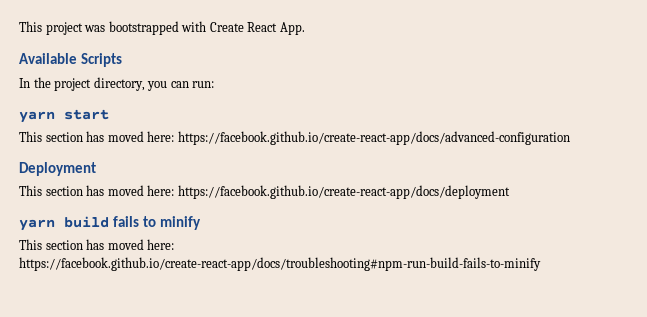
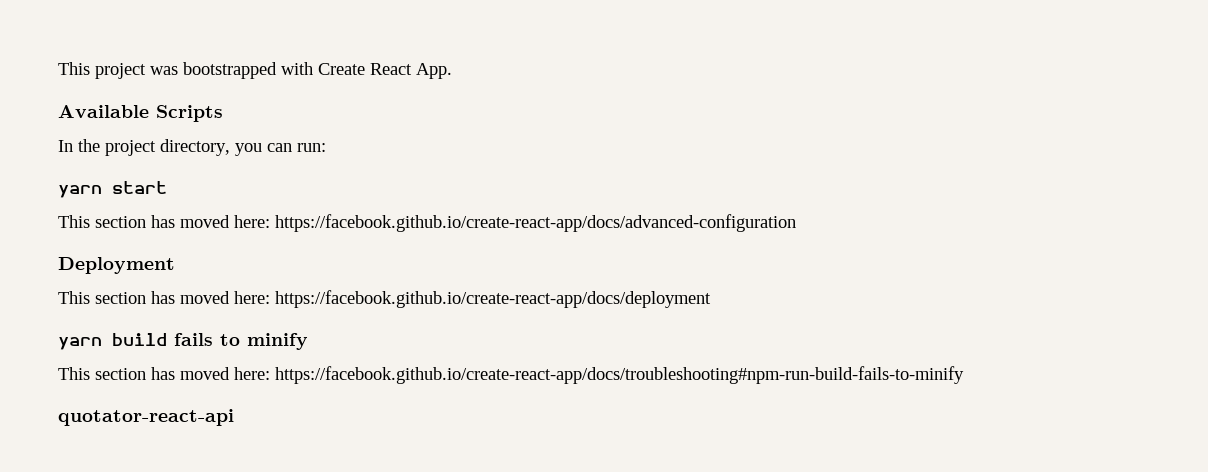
(541, 264) none -> [58,409,234,426] // quotator-react-api

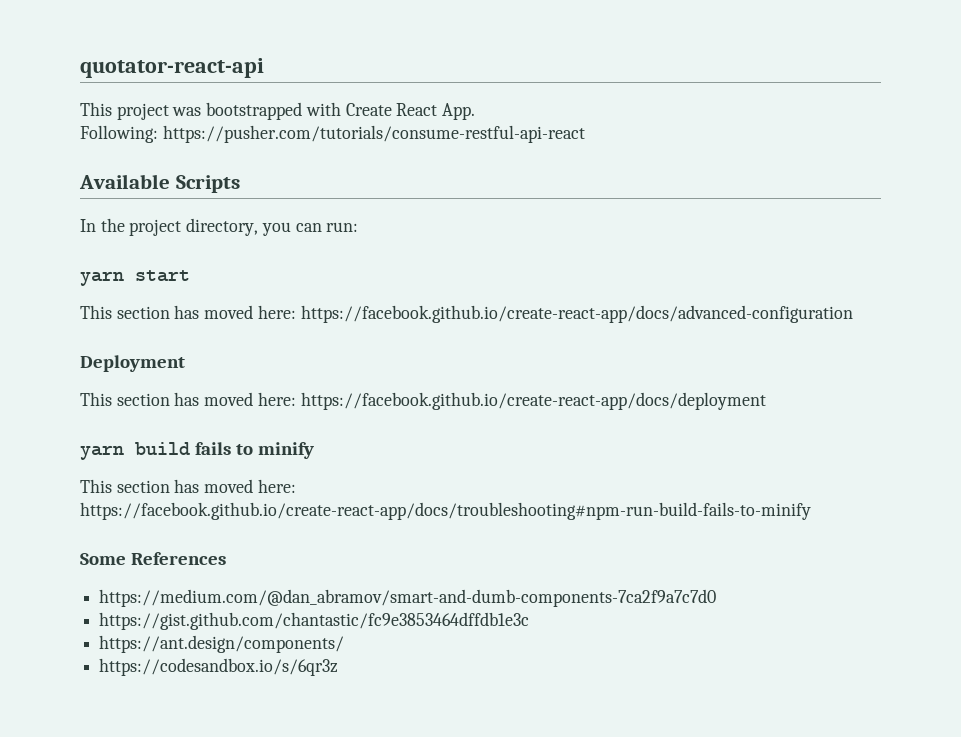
(58, 68) none -> [80,58,264,78] quotator-react-api //
(452, 71) none -> [80,125,585,143] // Following: https://pusher.com/tutorials/consume-restful-api-react
[58,409,234,426] quotator-react-api -> [80,552,227,565] [99,589,717,607] [99,612,530,630] [99,635,345,653] [99,658,339,676] Some References // https://medium.com/@dan_abramov/smart-and-dumb-components-7ca2f9a7c7d0 // https://gist.github.com/chantastic/fc9e3853464dffdb1e3c // https://ant.design/components/ // https://codesandbox.io/s/6qr3z

